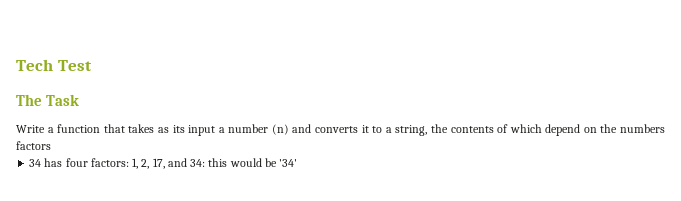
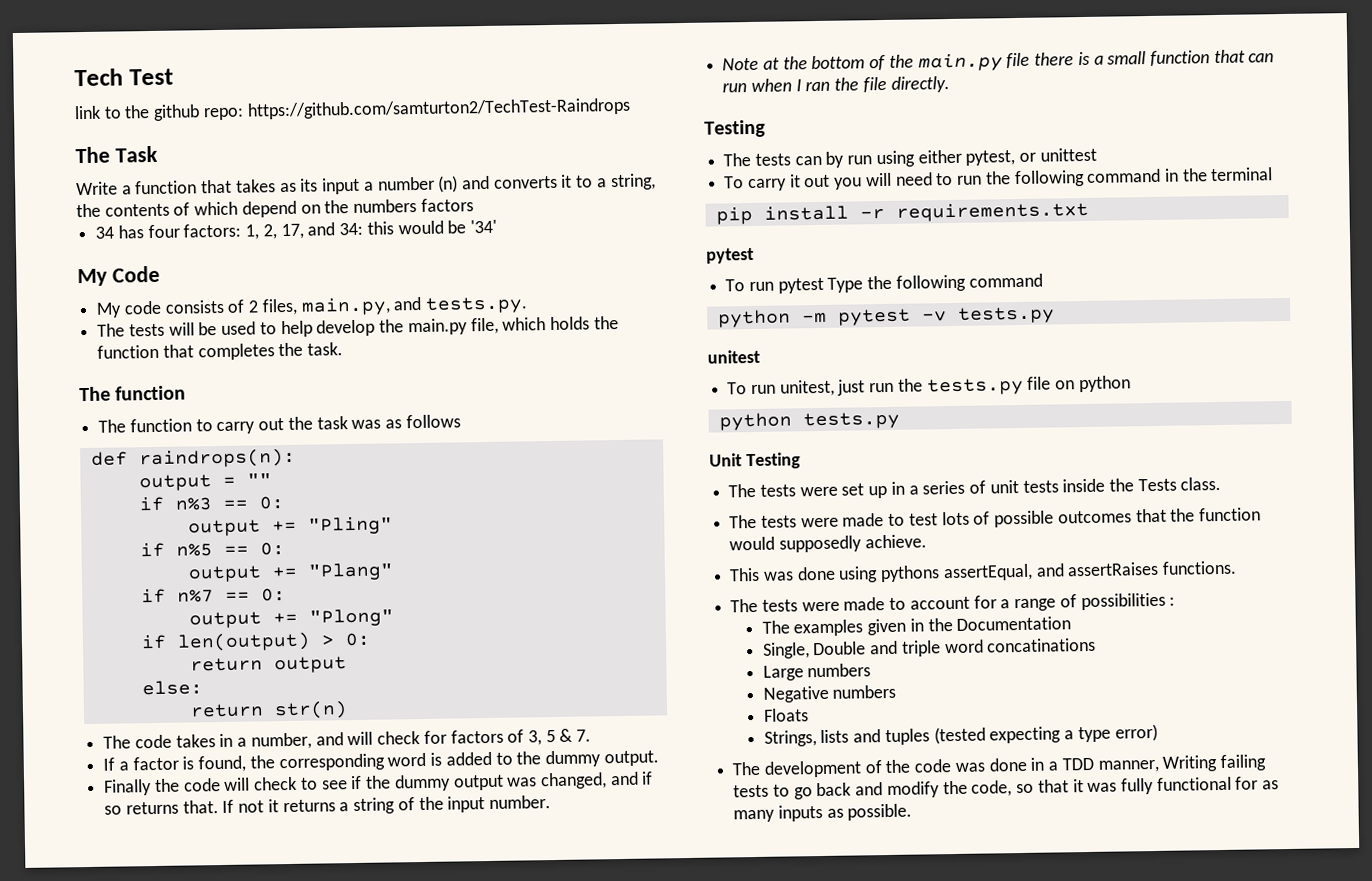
(92, 65) none -> [74,97,631,121] // link to the github repo: https://github.com/samturton2/TechTest-Raindrops
(298, 163) none -> [77,265,160,287] [96,296,529,318] [97,316,619,338] [97,342,344,361] [79,385,187,402] [98,414,461,435] [90,447,296,469] [138,472,272,492] [138,496,284,512] [187,516,393,537] [139,542,285,558] [187,562,394,583] [140,588,286,604] [188,608,394,629] [140,631,371,652] [189,656,347,674] [141,680,203,696] [189,700,348,720] [103,728,592,750] [103,750,659,773] [104,771,654,796] [104,795,551,815] [722,49,1275,72] [722,76,950,93] [704,119,766,138] [723,147,1097,168] [724,167,1274,192] [715,201,1089,225] [706,247,754,264] [725,273,1043,294] [717,306,1055,328] [707,349,760,364] [727,375,1131,397] [718,411,900,431] [709,452,801,470] [728,476,1222,499] [729,507,1261,529] [729,534,927,553] [729,560,1238,583] [730,592,1176,613] [761,616,1072,637] [762,637,1097,659] [762,663,872,681] [762,684,897,703] [763,708,809,722] [763,723,1158,747] [732,754,1267,778] [733,776,1280,800] [733,803,913,823] // My Code // My code consists of 2 files, main.py, and tests.py. // The tests will be used to help develop the main.py file, which holds the function that completes the task. // The function // The function to carry out the task was as follows // def raindrops(n): // output = "" // if n%3 == 0: // output += "Pling" // if n%5 == 0: // output += "Plang" // if n%7 == 0: // output += "Plong" // if len(output) > 0: // return output // else: // return str(n) // The code takes in a number, and will check for factors of 3, 5 & 7. // If a factor is found, the corresponding word is added to the dummy output. // Finally the code will check to see if the dummy output was changed, and if so returns that. If not it returns a string of the input number. // Note at the bottom of the main.py file there is a small function that can run when I ran the file directly. // Testing // The tests can by run using either pytest, or unittest // To carry it out you will need to run the following command in the terminal // pip install -r requirements.txt // pytest // To run pytest Type the following command // python -m pytest -v tests.py // unitest // To run unitest, just run the tests.py file on python // python tests.py // Unit Testing // The tests were set up in a series of unit tests inside the Tests class. // The tests were made to test lots of possible outcomes that the function would supposedly achieve. // This was done using pythons assertEqual, and assertRaises functions. // The tests were made to account for a range of possibilities : // The examples given in the Documentation // Single, Double and triple word concatinations // Large numbers // Negative numbers // Floats // Strings, lists and tuples (tested expecting a type error) // The development of the code was done in a TDD manner, Writing failing tests to go back and modify the code, so that it was fully functional for as many inputs as possible.

